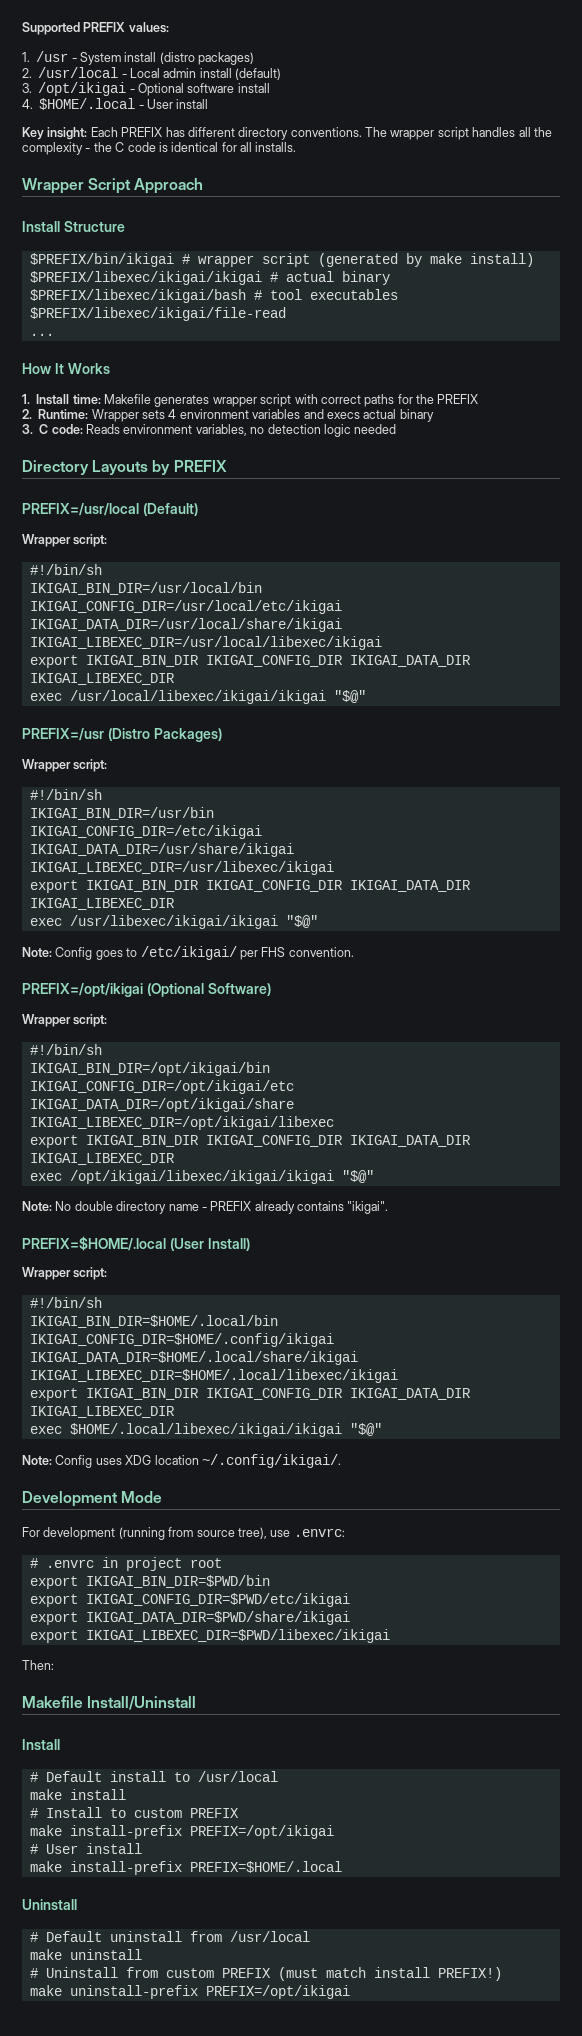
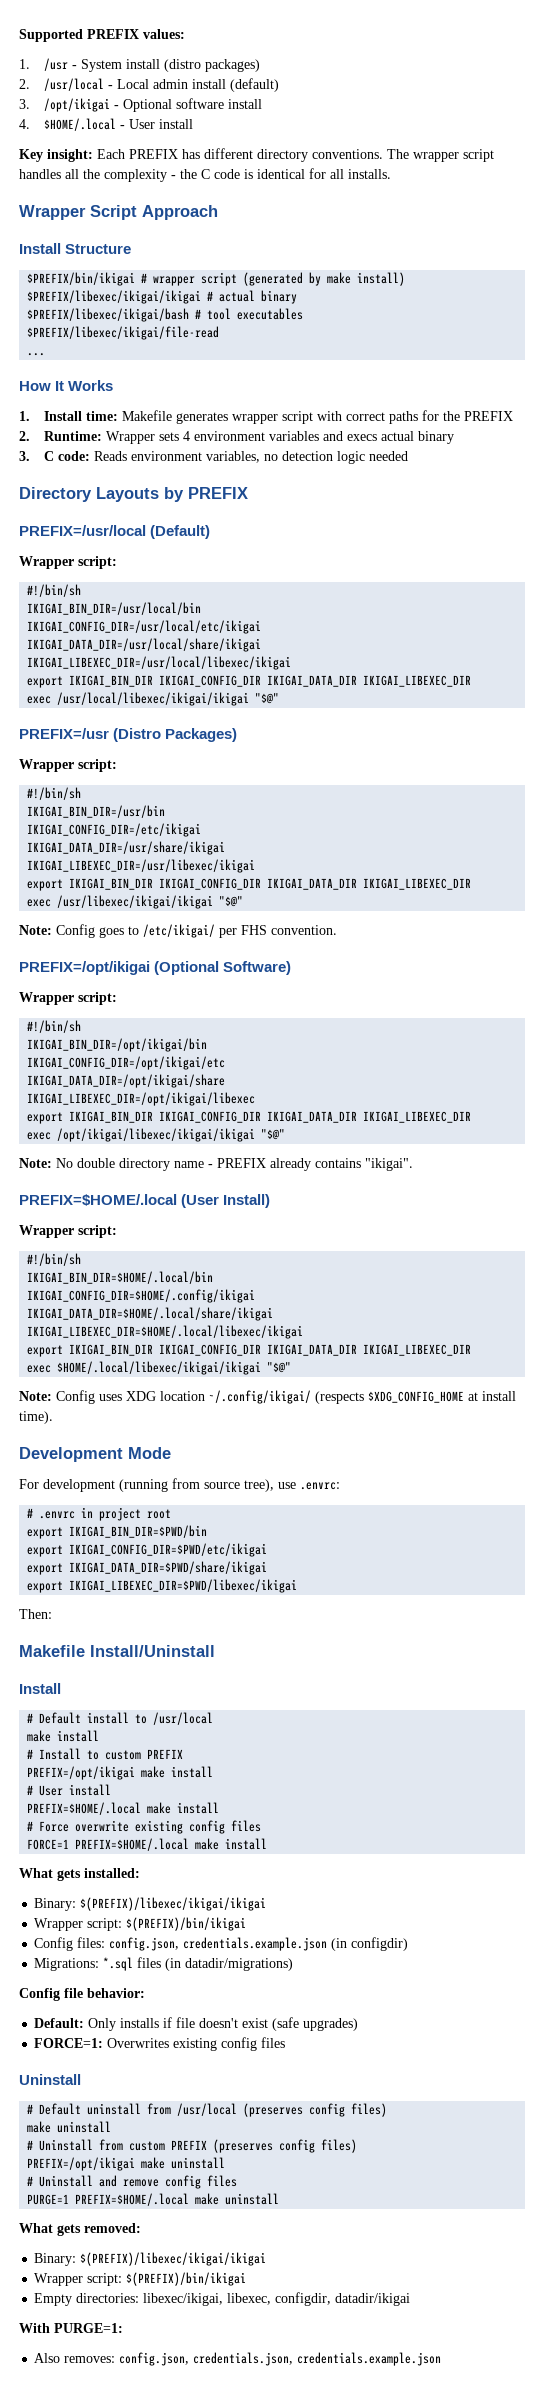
[201,1454,341,1468] ~/.config/ikigai/. -> [209,1390,516,1404] [19,1411,53,1424] ~/.config/ikigai/ (respects $XDG_CONFIG_HOME at install time).
[29,1825,334,1839] make install-prefix PREFIX=/opt/ikigai -> [27,1766,214,1780] PREFIX=/opt/ikigai make install
[29,1861,342,1875] make install-prefix PREFIX=$HOME/.local -> [27,1802,220,1815] [27,1820,262,1834] [27,1838,268,1851] [19,1868,140,1881] [34,1897,267,1911] [34,1917,247,1931] [34,1937,409,1951] [34,1957,294,1971] [19,1988,145,2001] [34,2017,359,2031] [34,2037,286,2051] PREFIX=$HOME/.local make install // # Force overwrite existing config files // FORCE=1 PREFIX=$HOME/.local make install // What gets installed: // Binary: $(PREFIX)/libexec/ikigai/ikigai // Wrapper script: $(PREFIX)/bin/ikigai // Config files: config.json, credentials.example.json (in configdir) // Migrations: *.sql files (in datadir/migrations) // Config file behavior: // Default: Only installs if file doesn't exist (safe upgrades) // FORCE=1: Overwrites existing config files
(310, 1936) none -> [243,2103,388,2117] (preserves config files)
[277,1967,502,1981] [29,1985,350,1999] (must match install PREFIX!) // make uninstall-prefix PREFIX=/opt/ikigai -> [213,2139,358,2153] [27,2157,226,2171] [27,2175,238,2189] [27,2193,280,2206] [19,2223,141,2236] [34,2252,267,2266] [34,2272,247,2286] [34,2292,411,2306] [19,2323,123,2333] [34,2352,442,2366] (preserves config files) // PREFIX=/opt/ikigai make uninstall // # Uninstall and remove config files // PURGE=1 PREFIX=$HOME/.local make uninstall // What gets removed: // Binary: $(PREFIX)/libexec/ikigai/ikigai // Wrapper script: $(PREFIX)/bin/ikigai // Empty directories: libexec/ikigai, libexec, configdir, datadir/ikigai // With PURGE=1: // Also removes: config.json, credentials.json, credentials.example.json

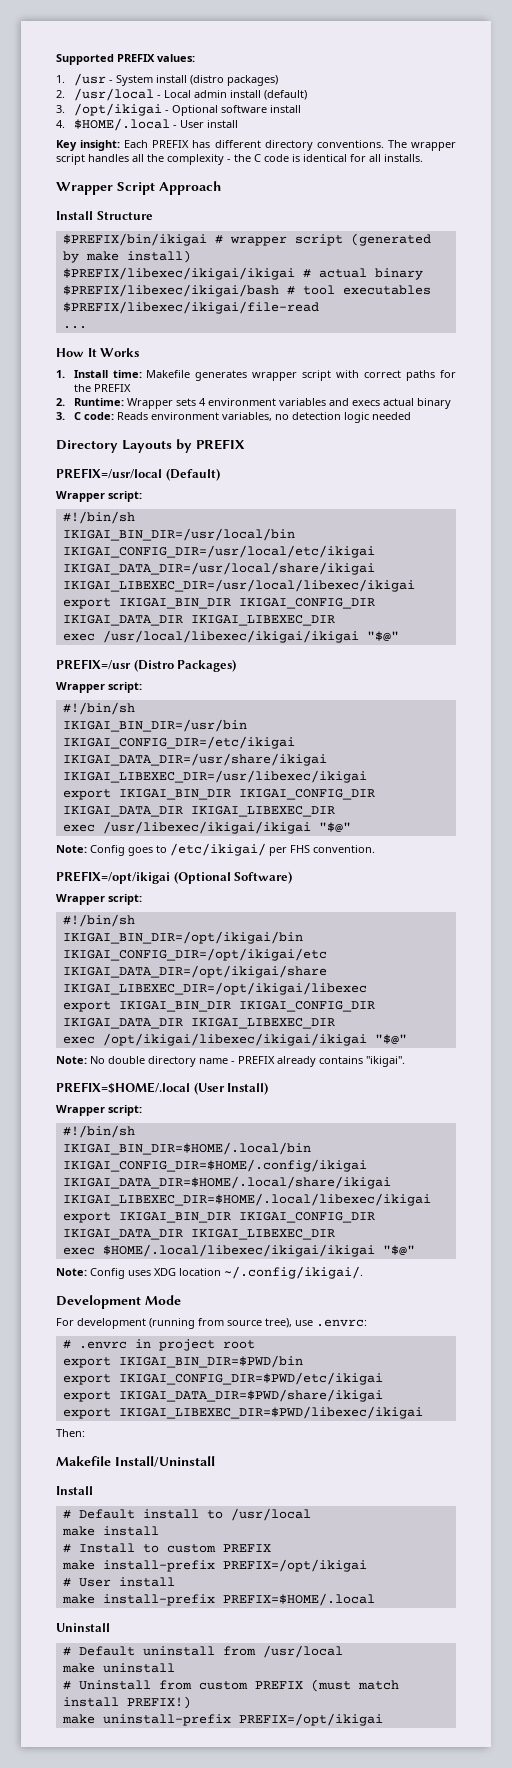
[209,1390,516,1404] [19,1411,53,1424] ~/.config/ikigai/ (respects $XDG_CONFIG_HOME at install time). -> [224,1266,363,1279] ~/.config/ikigai/.
[27,1766,214,1780] PREFIX=/opt/ikigai make install -> [61,1559,367,1572] make install-prefix PREFIX=/opt/ikigai
[27,1802,220,1815] [27,1820,262,1834] [27,1838,268,1851] [19,1868,140,1881] [34,1897,267,1911] [34,1917,247,1931] [34,1937,409,1951] [34,1957,294,1971] [19,1988,145,2001] [34,2017,359,2031] [34,2037,286,2051] PREFIX=$HOME/.local make install // # Force overwrite existing config files // FORCE=1 PREFIX=$HOME/.local make install // What gets installed: // Binary: $(PREFIX)/libexec/ikigai/ikigai // Wrapper script: $(PREFIX)/bin/ikigai // Config files: config.json, credentials.example.json (in configdir) // Migrations: *.sql files (in datadir/migrations) // Config file behavior: // Default: Only installs if file doesn't exist (safe upgrades) // FORCE=1: Overwrites existing config files -> [61,1593,375,1606] make install-prefix PREFIX=$HOME/.local
[243,2103,388,2117] (preserves config files) -> (343, 1651) none
[213,2139,358,2153] [27,2157,226,2171] [27,2175,238,2189] [27,2193,280,2206] [19,2223,141,2236] [34,2252,267,2266] [34,2272,247,2286] [34,2292,411,2306] [19,2323,123,2333] [34,2352,442,2366] (preserves config files) // PREFIX=/opt/ikigai make uninstall // # Uninstall and remove config files // PURGE=1 PREFIX=$HOME/.local make uninstall // What gets removed: // Binary: $(PREFIX)/libexec/ikigai/ikigai // Wrapper script: $(PREFIX)/bin/ikigai // Empty directories: libexec/ikigai, libexec, configdir, datadir/ikigai // With PURGE=1: // Also removes: config.json, credentials.json, credentials.example.json -> [310,1679,399,1692] [62,1696,191,1709] [61,1713,383,1726] (must match install PREFIX!) // make uninstall-prefix PREFIX=/opt/ikigai

